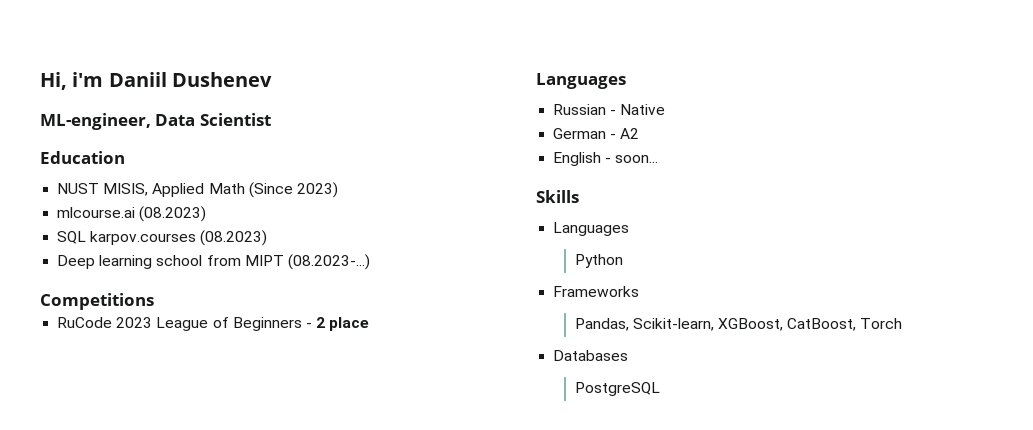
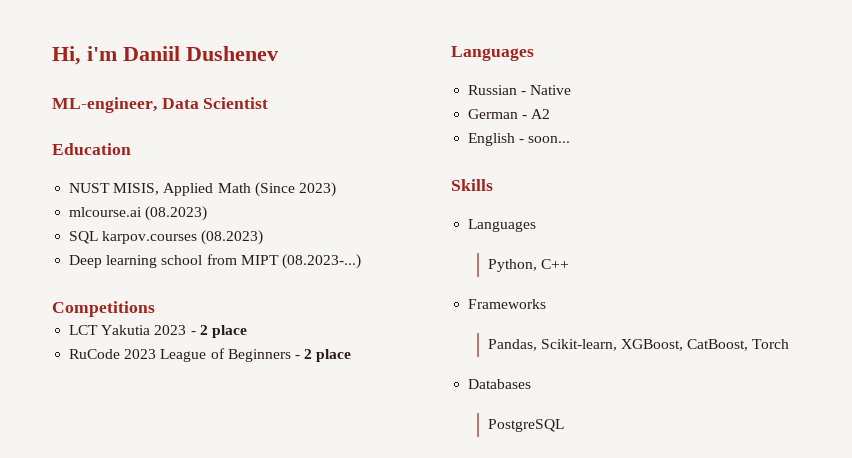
(154, 301) none -> [69,325,247,338] // LCT Yakutia 2023 - 2 place
[574,254,623,268] Python -> [487,259,569,272] Python, C++

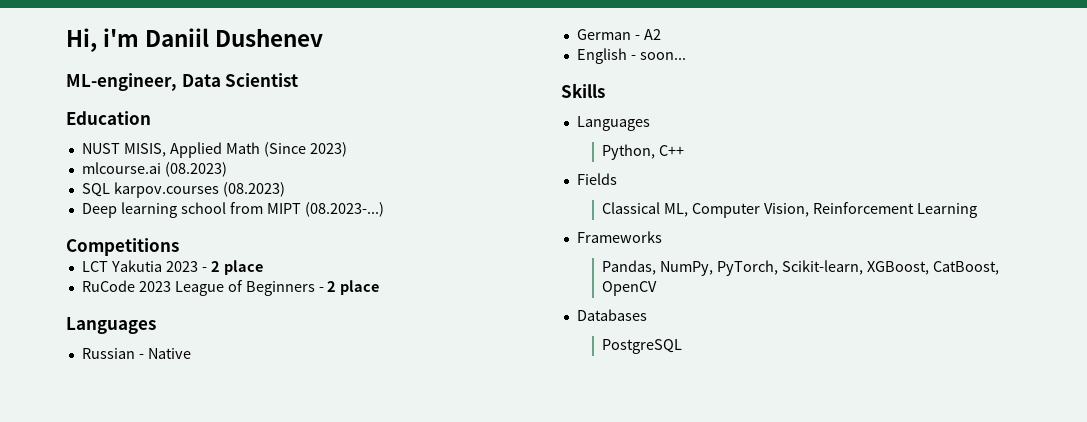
(569, 264) none -> [576,173,617,185] [602,202,977,218] // Fields // Classical ML, Computer Vision, Reinforcement Learning
(537, 345) none -> [660,260,779,276] NumPy, PyTorch,
[752,339,790,349] Torch -> [602,281,658,296] OpenCV

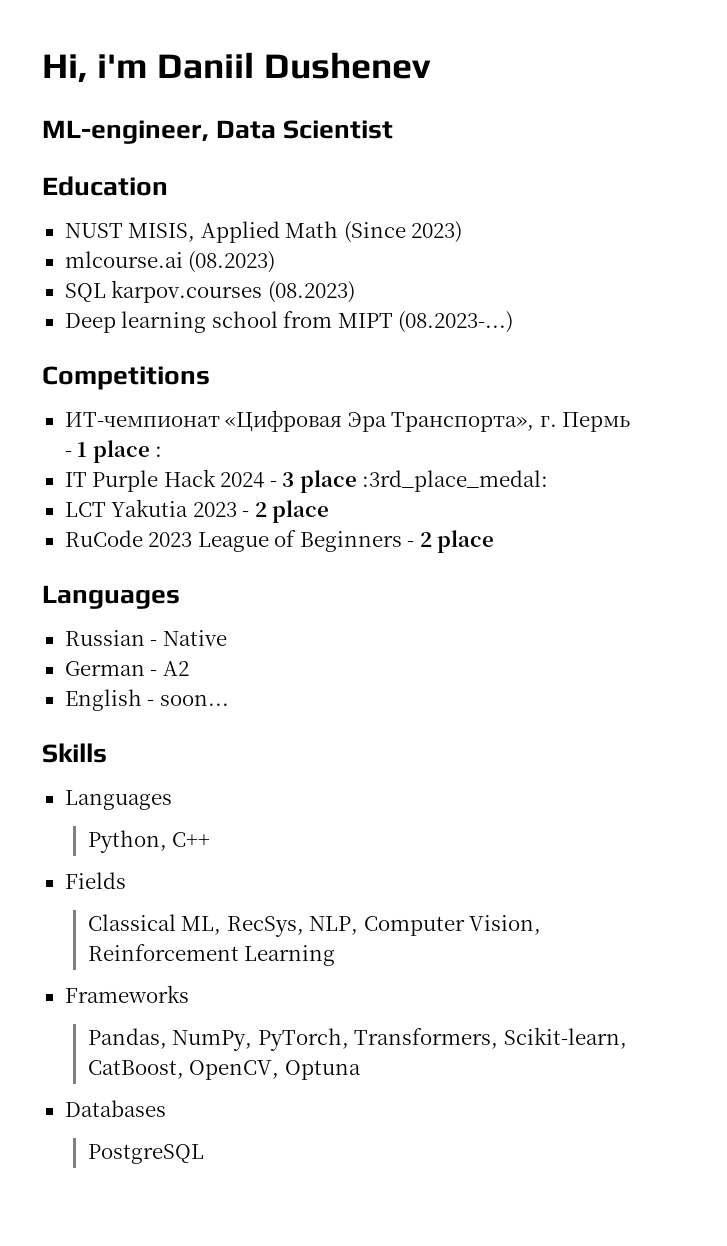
(179, 247) none -> [64,410,631,432] [64,440,163,463] [64,469,549,493] // ИТ-чемпионат «Цифровая Эра Транспорта», г. Пермь - 1 place : // IT Purple Hack 2024 - 3 place :3rd_place_medal:
(689, 210) none -> [226,916,359,937] RecSys, NLP,
[782,260,999,275] [602,281,658,296] Scikit-learn, XGBoost, CatBoost, OpenCV -> [354,1027,627,1049] [87,1060,361,1080] Transformers, Scikit-learn, CatBoost, OpenCV, Optuna

